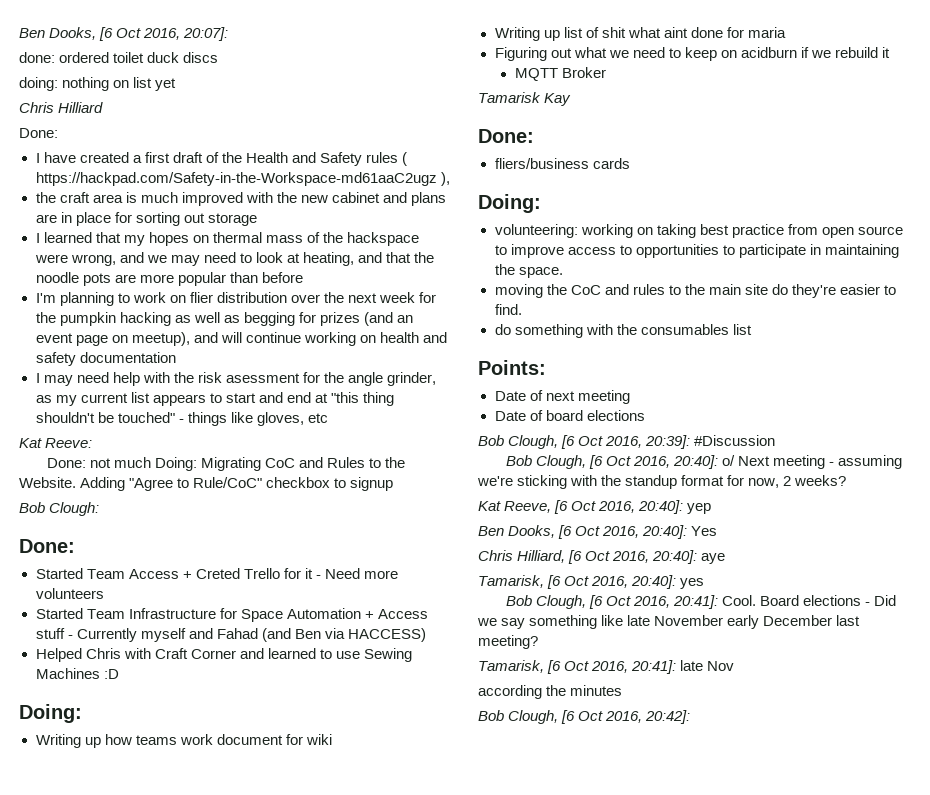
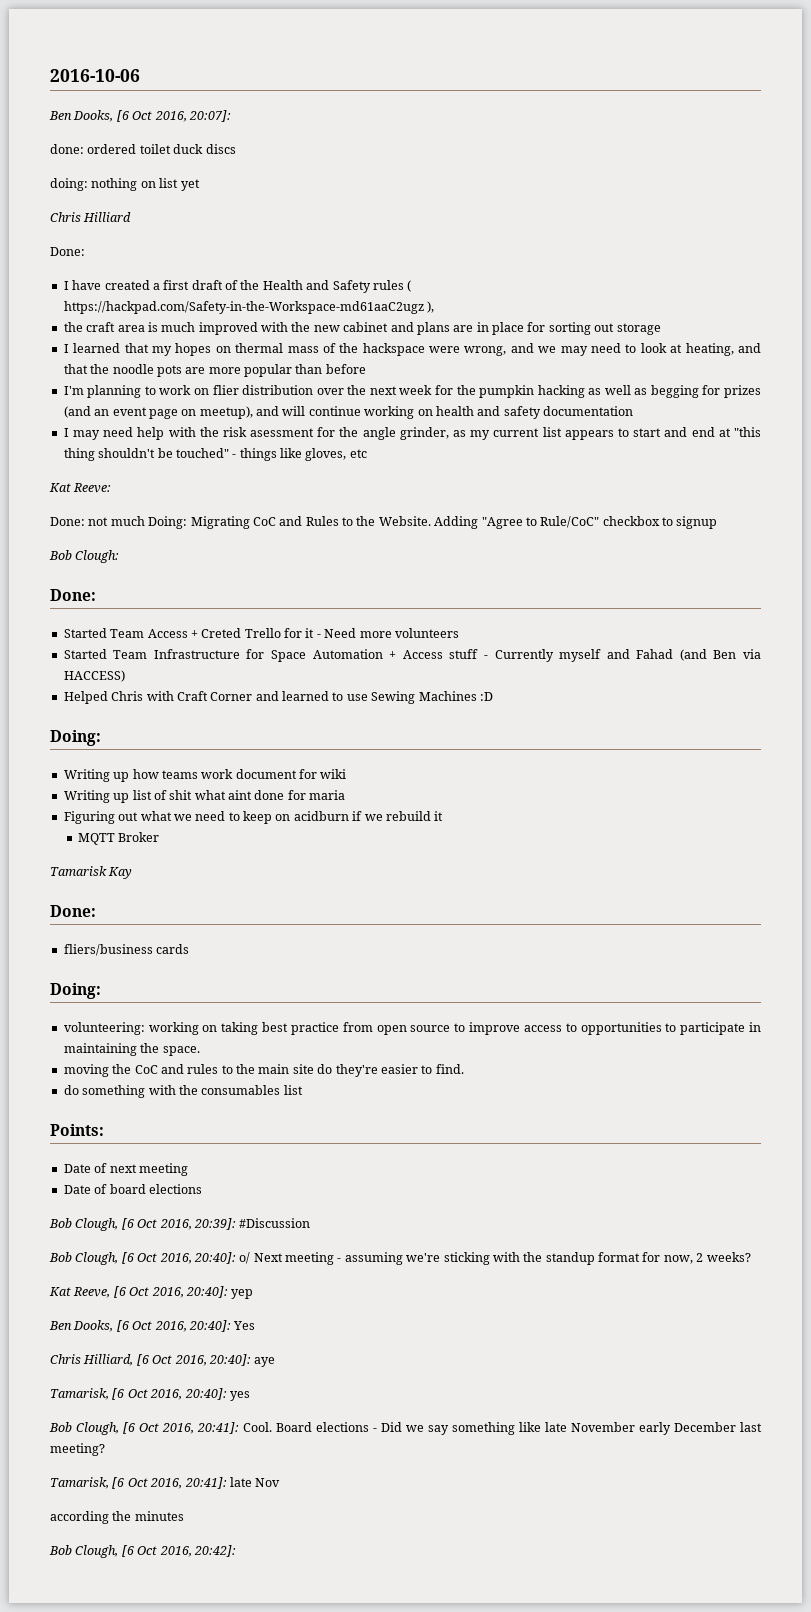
(19, 33) none -> [50,69,140,82] 2016-10-06 //

